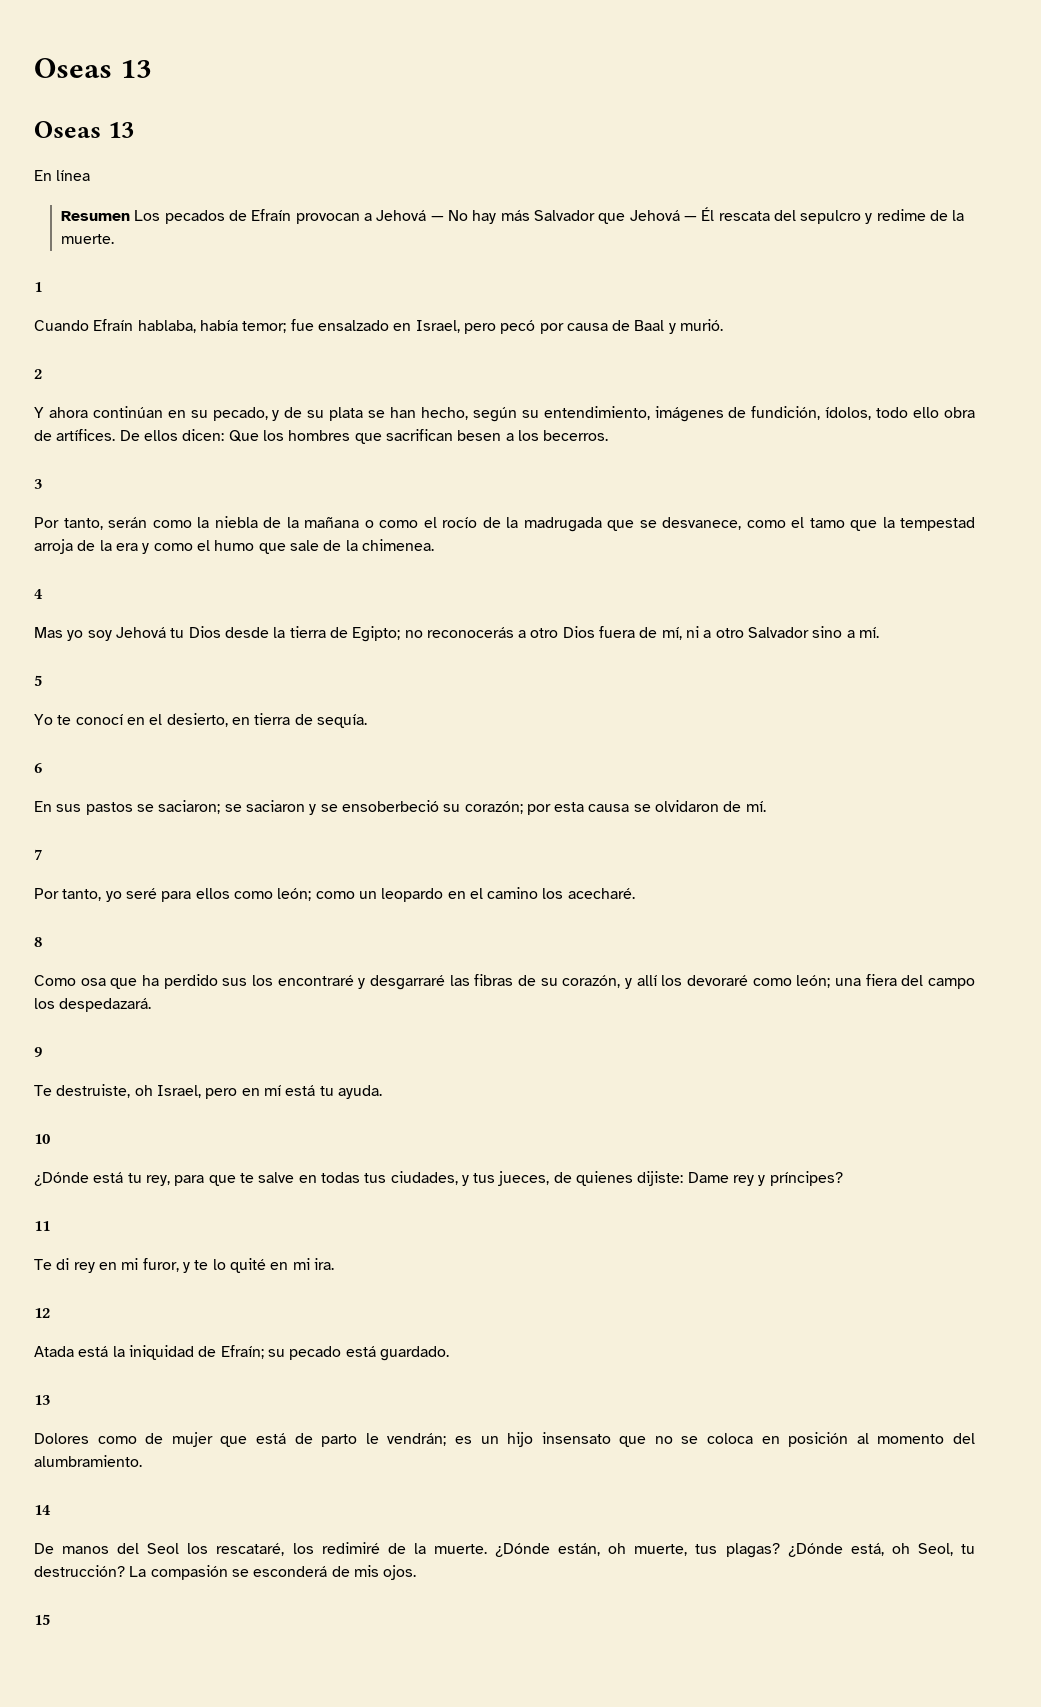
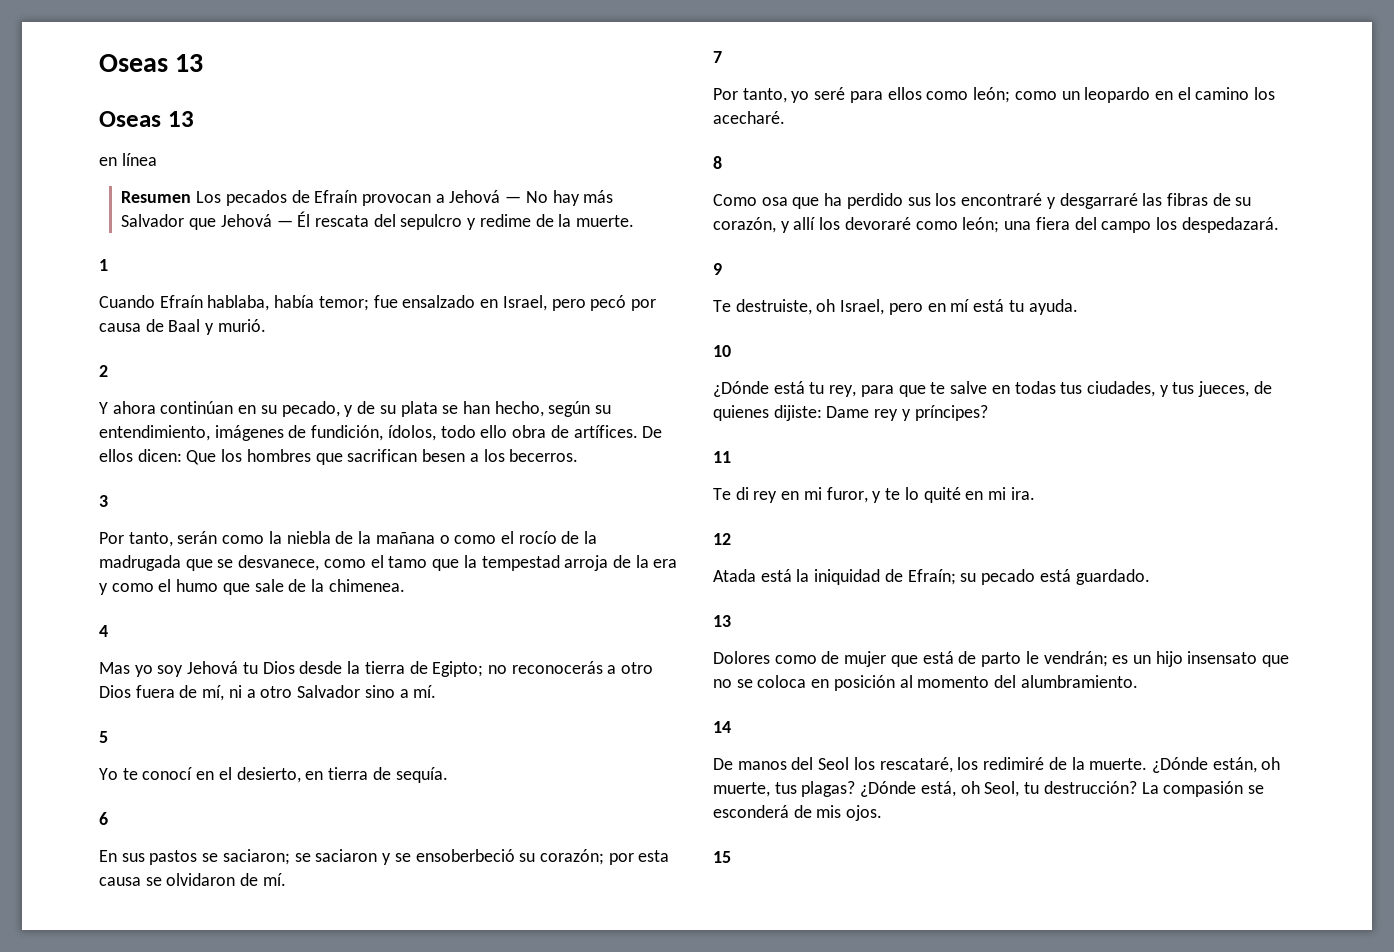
[34,170,52,181] En -> [99,157,117,166] en

